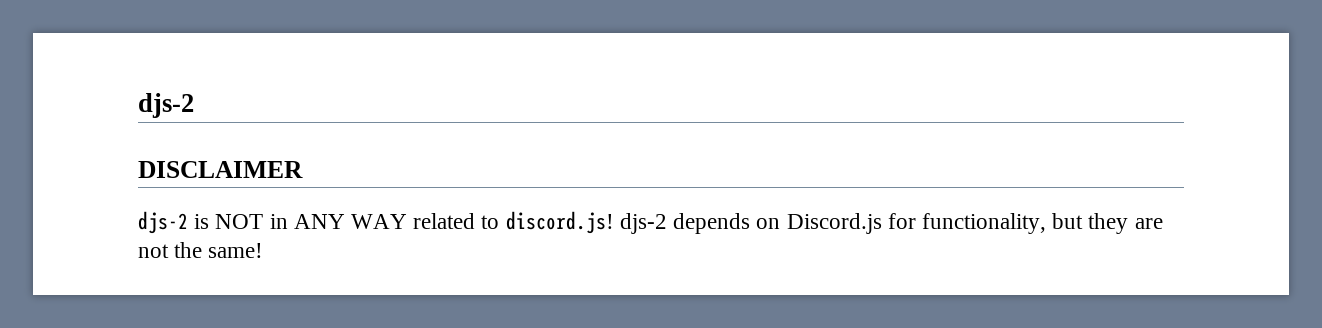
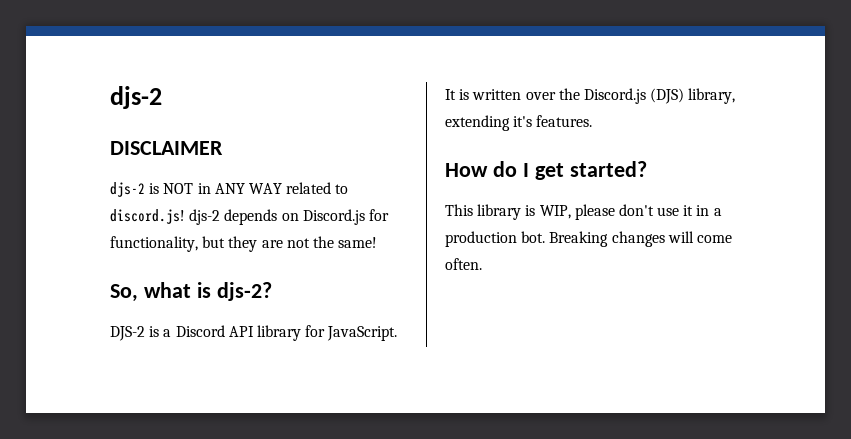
(264, 250) none -> [110,282,272,302] [110,325,398,341] [445,88,736,104] [445,115,593,131] [445,161,647,180] [445,204,722,220] [445,231,732,247] [445,258,482,270] // So, what is djs-2? // DJS-2 is a Discord API library for JavaScript. It is written over the Discord.js (DJS) library, extending it's features. // How do I get started? // This library is WIP, please don't use it in a production bot. Breaking changes will come often.

